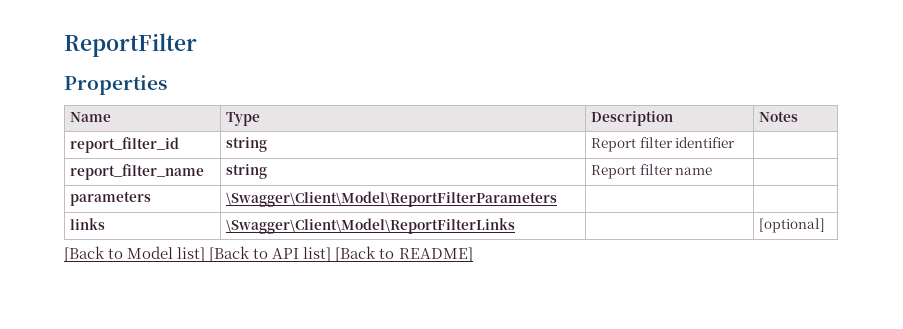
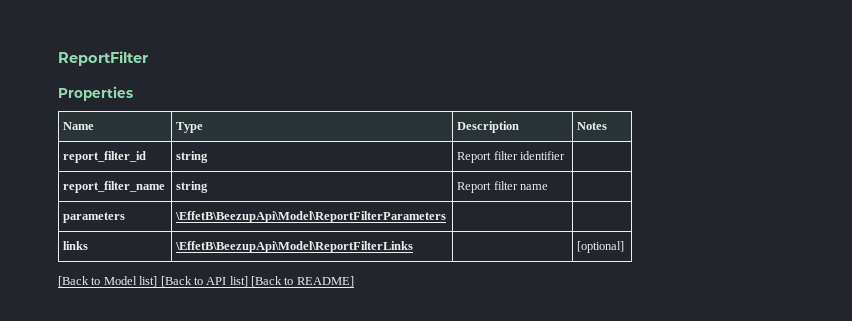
[226,191,558,207] \Swagger\Client\Model\ReportFilterParameters -> [175,211,447,223] \EffetB\BeezupApi\Model\ReportFilterParameters
[226,218,516,234] \Swagger\Client\Model\ReportFilterLinks -> [175,241,414,253] \EffetB\BeezupApi\Model\ReportFilterLinks

